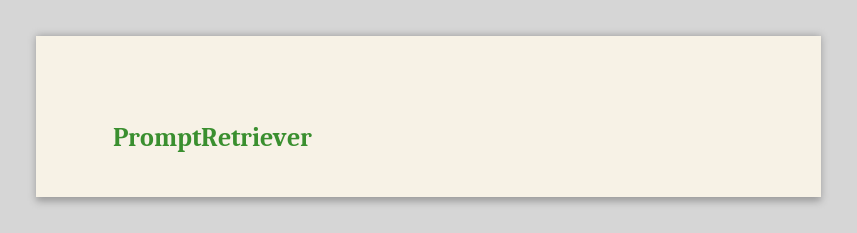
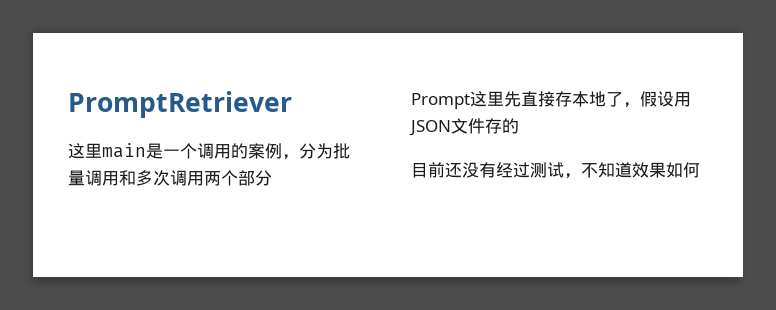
(312, 139) none -> [68,143,350,160] [68,170,272,186] [411,91,691,109] [409,118,519,136] [411,162,700,179] // 这里main是一个调用的案例，分为批量调用和多次调用两个部分 // Prompt这里先直接存本地了，假设用JSON文件存的 // 目前还没有经过测试，不知道效果如何

